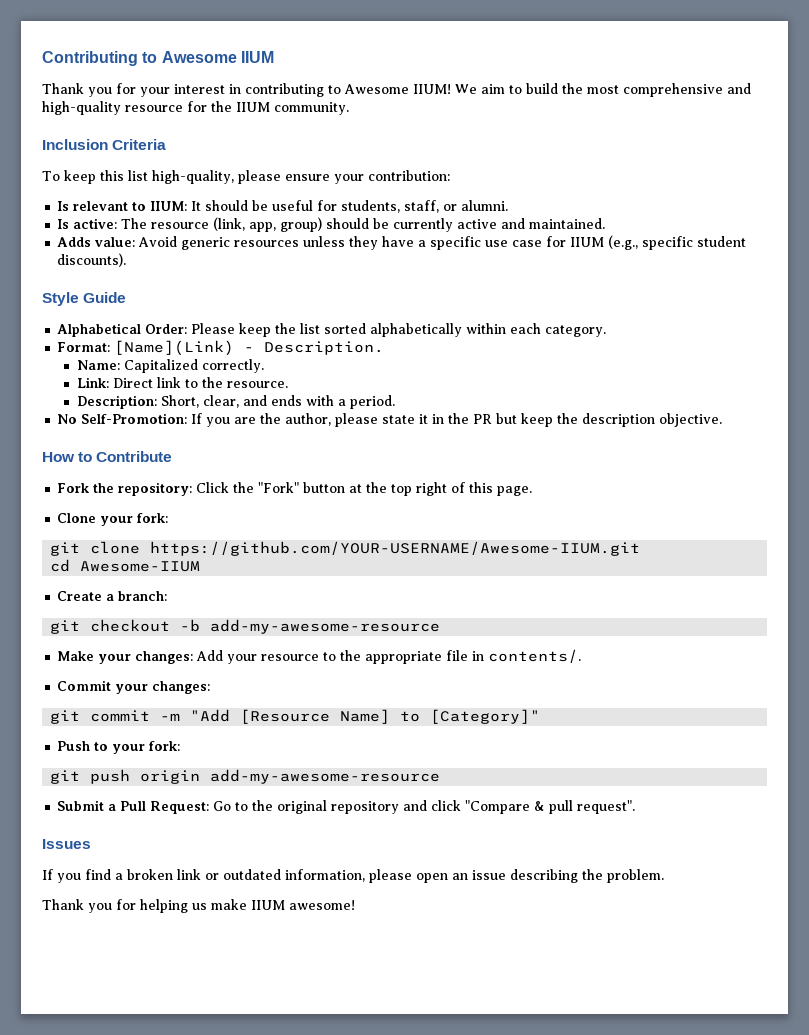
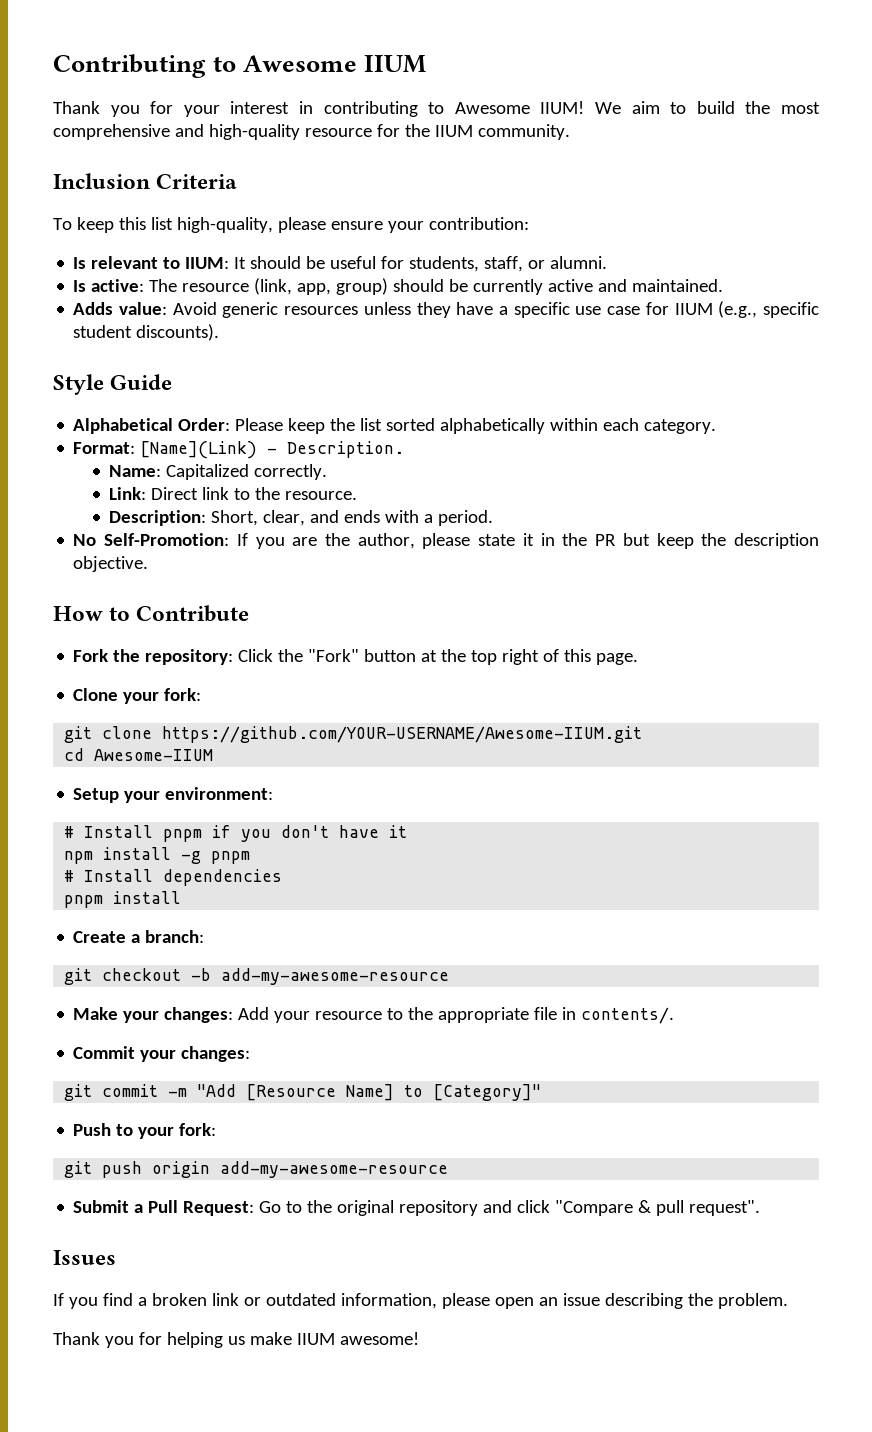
(201, 566) none -> [73,787,274,803] [64,825,408,842] [64,847,251,864] [64,869,283,886] [64,891,182,908] // Setup your environment: // # Install pnpm if you don't have it // npm install -g pnpm // # Install dependencies // pnpm install

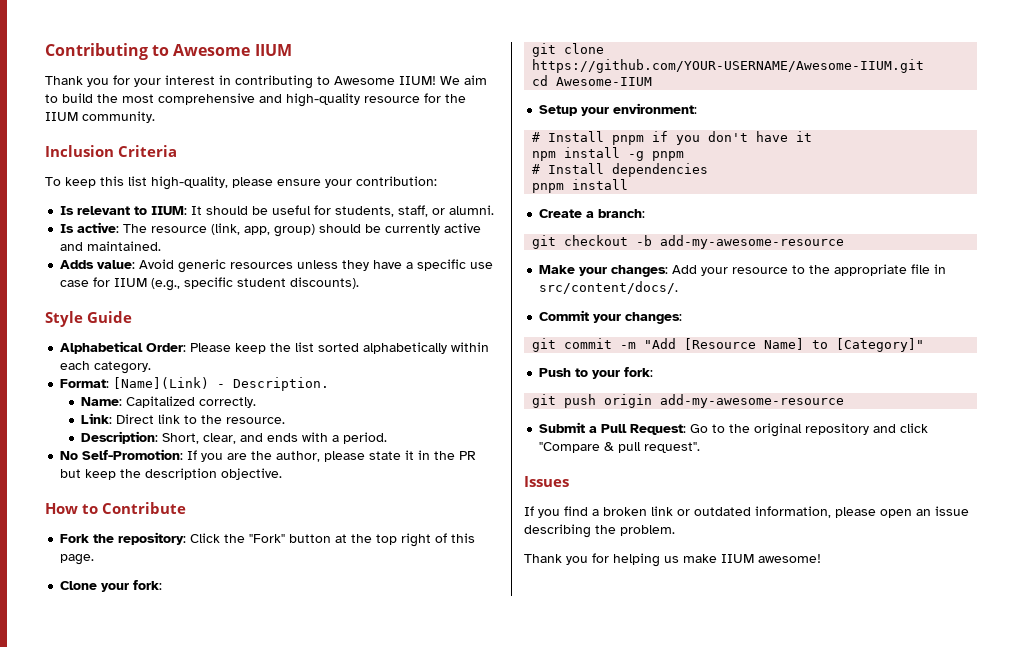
[581,1007,675,1024] contents/. -> [539,281,679,294] src/content/docs/.

